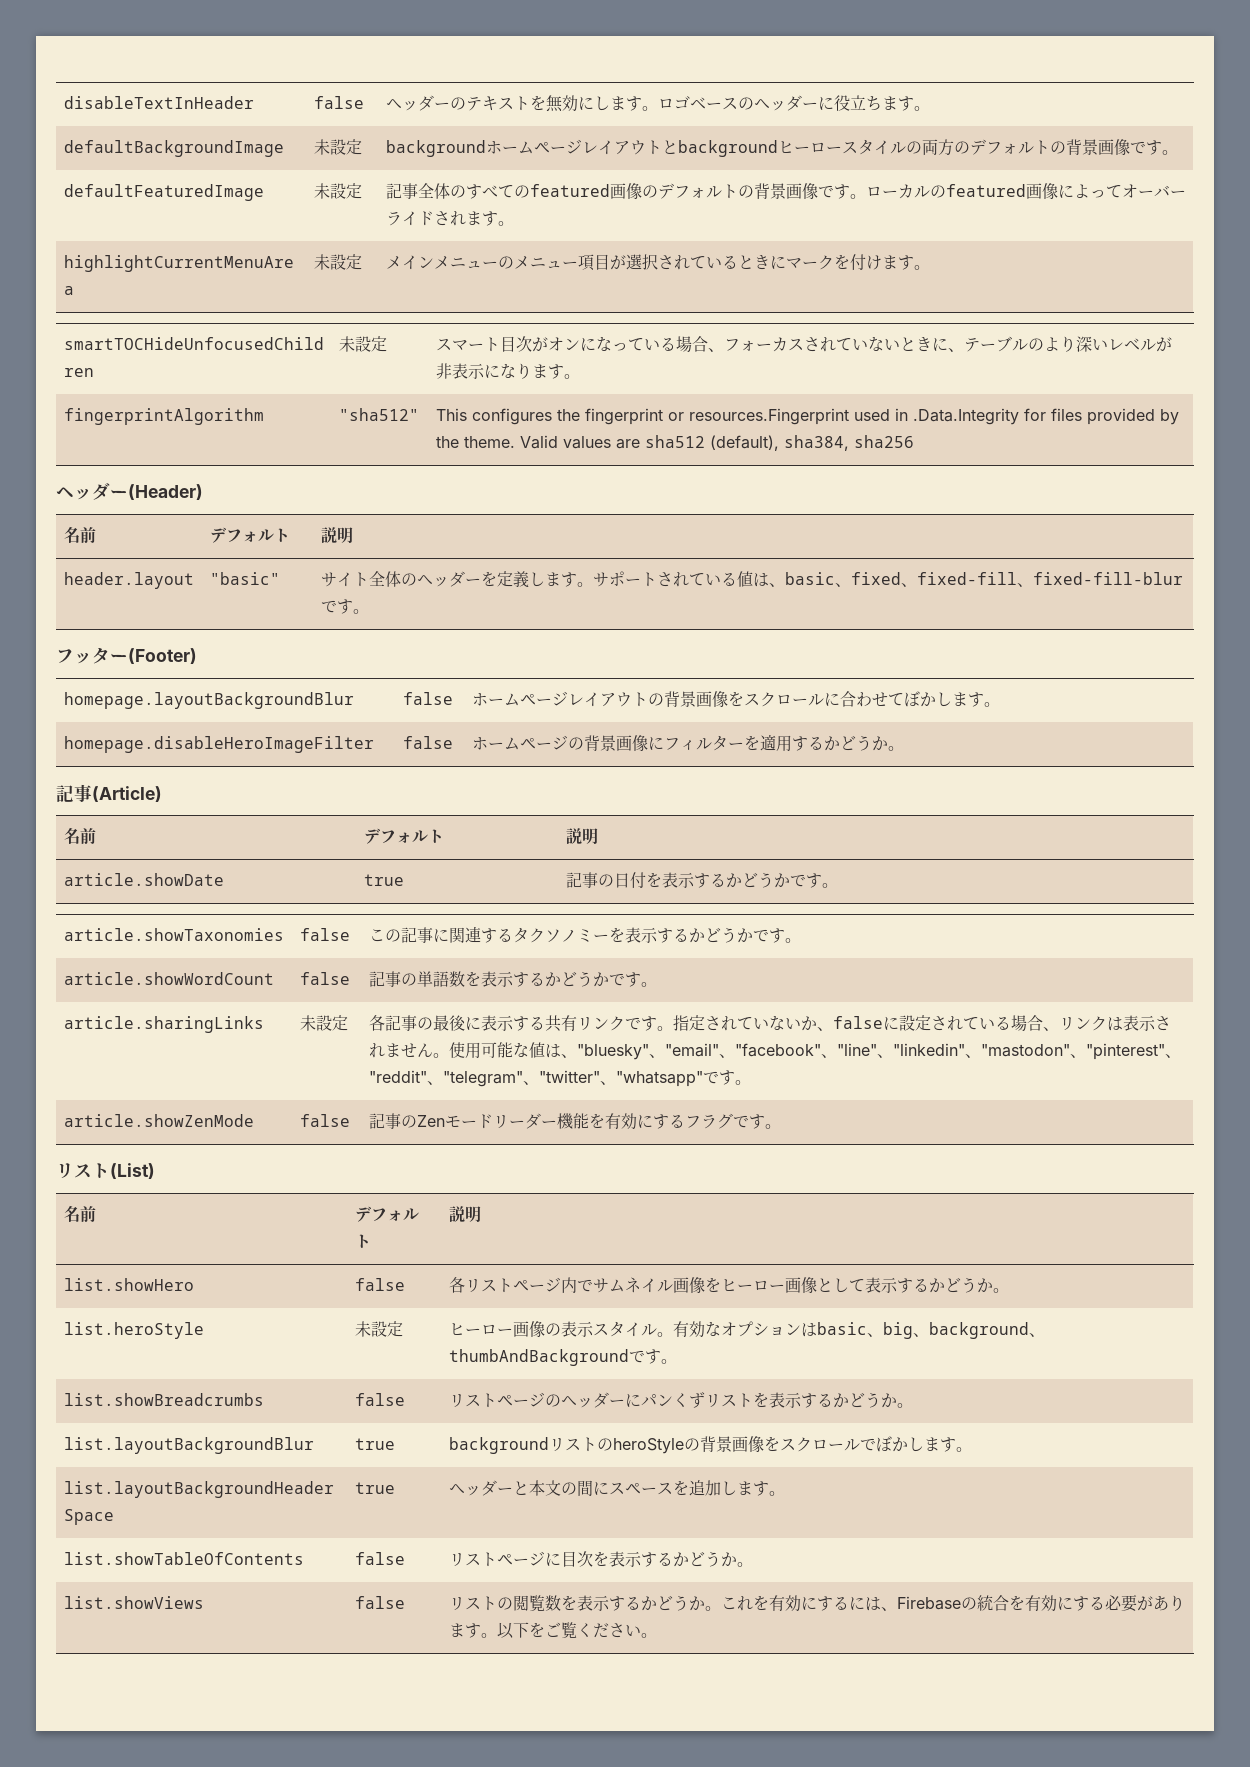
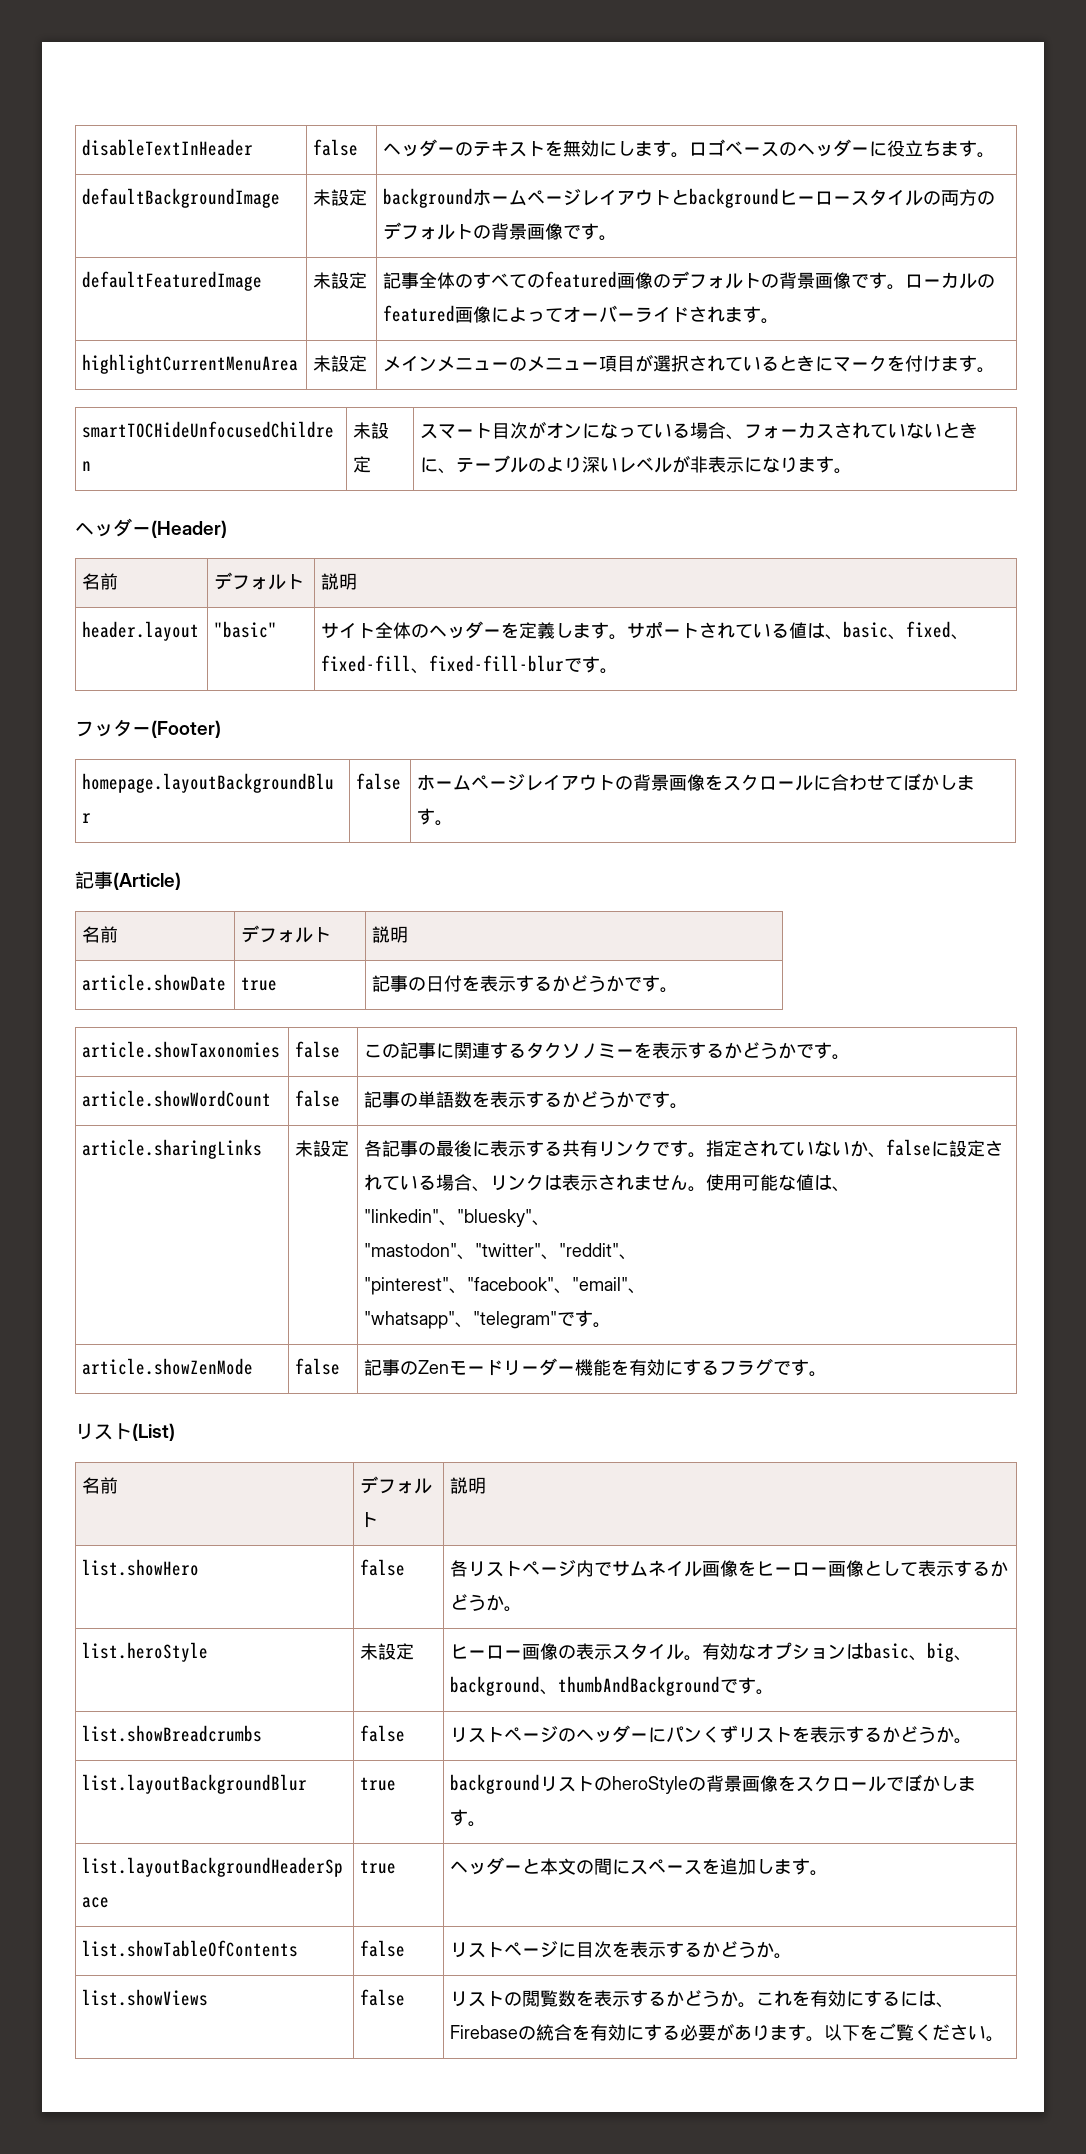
[63,408,264,425] [338,408,419,421] [435,408,1179,425] [435,435,914,451] // fingerprintAlgorithm | "sha512" | This configures the fingerprint or resources.Fingerprint used in .Data.Integrity for files provided by the theme. Valid values are sha512 (default), sha384, sha256 -> (853, 471) none
[63,736,374,753] [402,736,453,749] [471,734,904,752] // homepage.disableHeroImageFilter | false | ホームページの背景画像にフィルターを適用するかどうか。 -> (454, 823) none
(577, 1056) none -> [364,1209,458,1226] // "linkedin"、
[664,1043,1181,1060] [368,1070,703,1087] "email"、"facebook"、"line"、"linkedin"、"mastodon"、"pinterest"、"reddit"、"telegram"、"twitter"、"whatsapp" -> [364,1243,638,1260] [364,1277,647,1295] [364,1311,558,1329] // "mastodon"、"twitter"、"reddit"、 // "pinterest"、"facebook"、"email"、 // "whatsapp"、"telegram"

